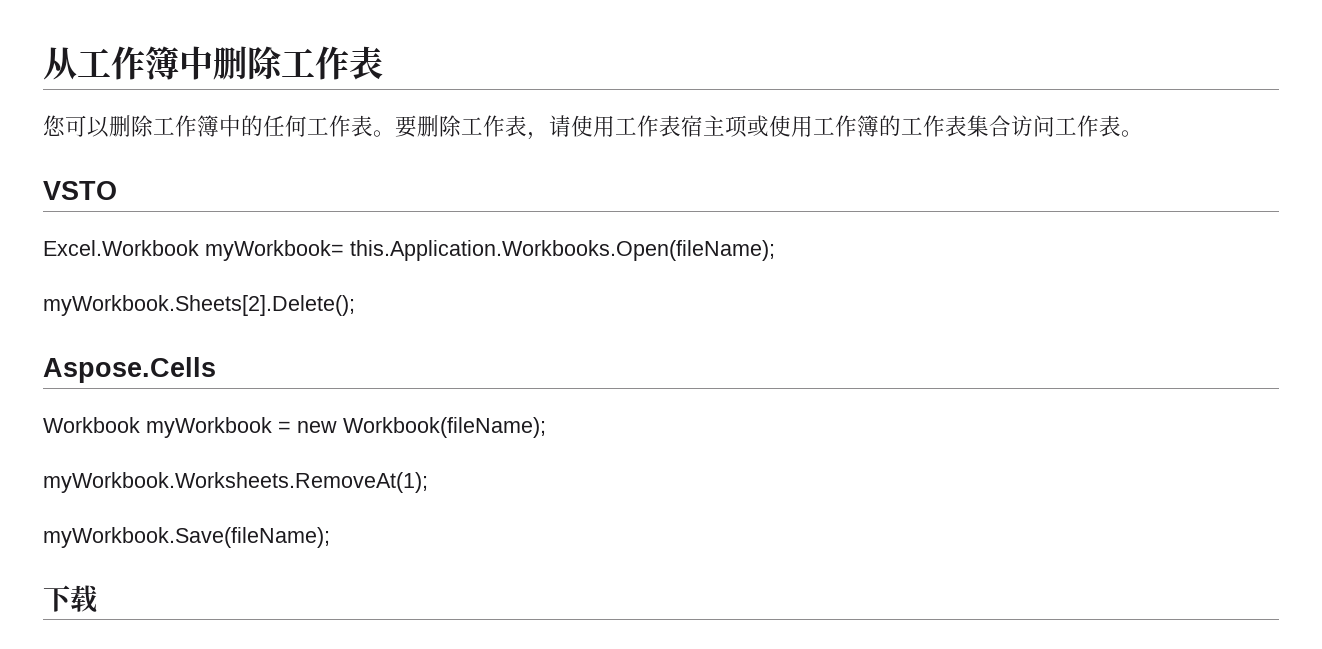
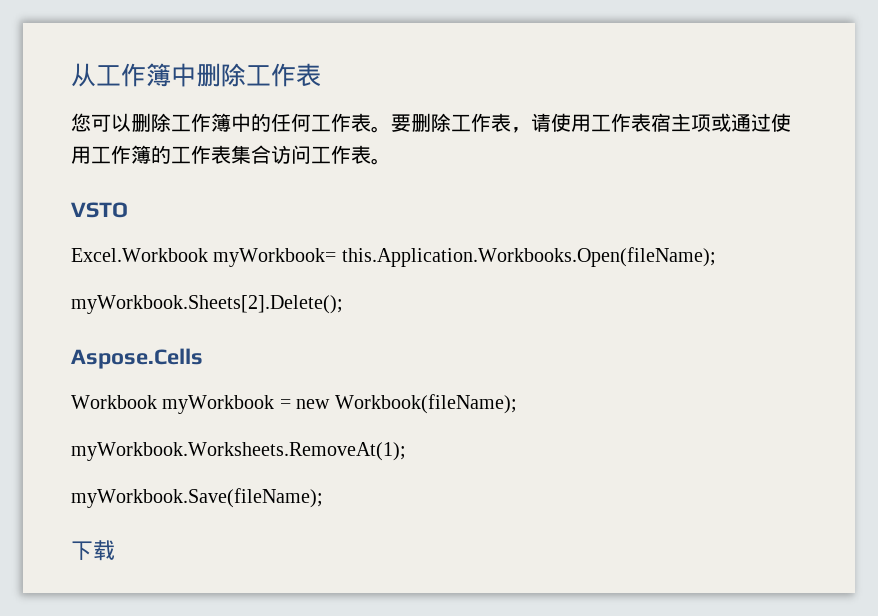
(769, 126) none -> [731,113,771,132] 通过

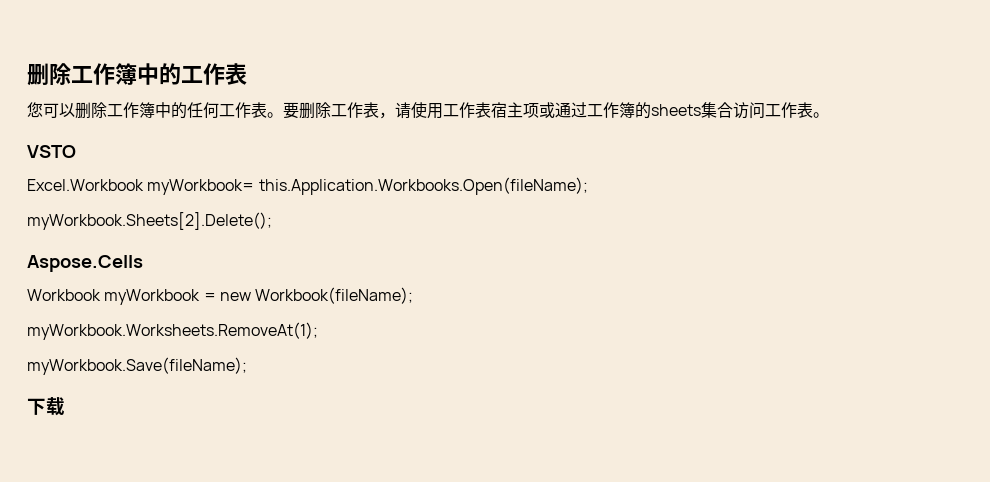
[71,63,246,87] 从工作簿中删除 -> [27,63,181,86] 删除工作簿中的
[771,113,791,132] [71,146,91,164] 使用 -> (587, 110) none
[171,145,231,164] 工作表 -> [651,104,701,116] sheets

